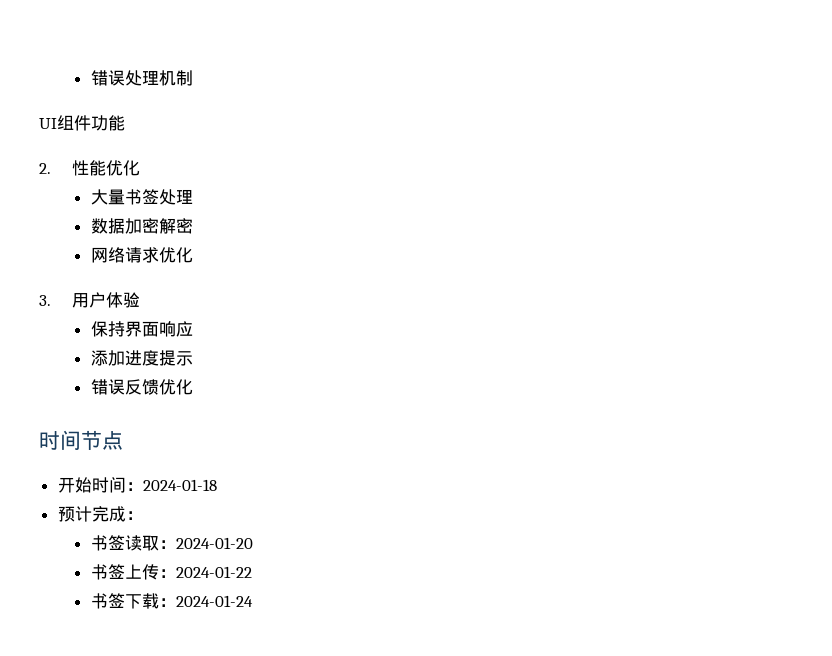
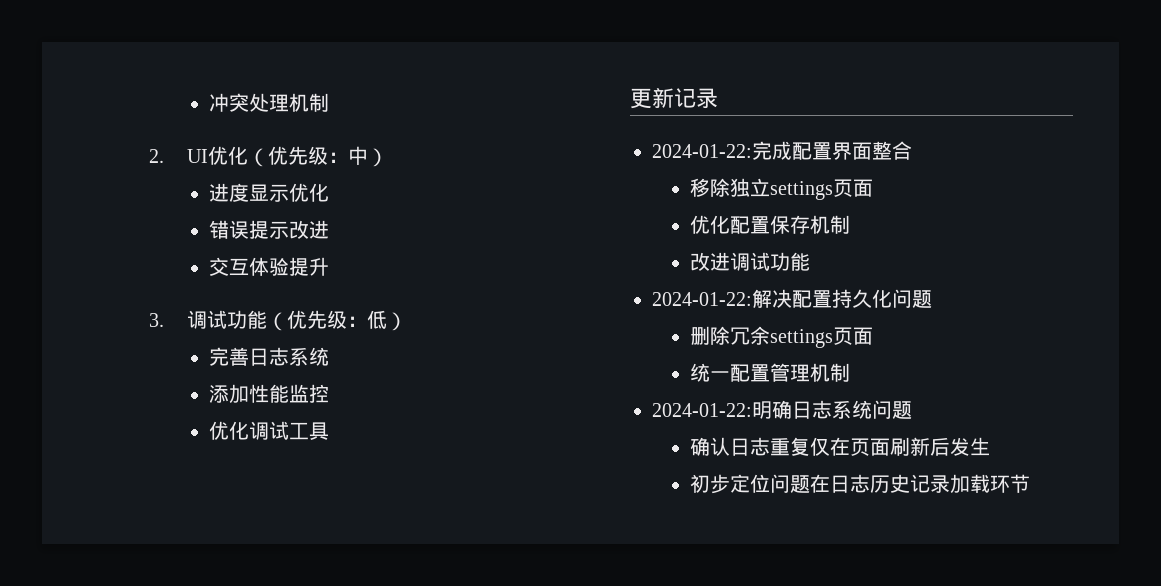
[90,70,125,86] 错误 -> [208,93,249,112] 冲突
[39,115,125,131] [39,160,141,176] [90,189,193,205] [90,218,193,234] [90,247,193,263] [39,292,141,308] [90,321,193,337] [90,350,193,366] [90,379,193,395] [39,430,123,450] [57,477,217,493] [57,506,143,522] [90,535,253,551] [90,564,252,580] [90,593,253,609] UI组件功能 // 2.性能优化 // 大量书签处理 // 数据加密解密 // 网络请求优化 // 3.用户体验 // 保持界面响应 // 添加进度提示 // 错误反馈优化 // 时间节点 // 开始时间：2024-01-18 // 预计完成： // 书签读取：2024-01-20 // 书签上传：2024-01-22 // 书签下载：2024-01-24 -> [149,146,388,167] [208,183,329,202] [208,220,329,239] [208,257,329,276] [149,310,407,331] [208,347,329,366] [208,384,329,404] [208,421,329,440] [630,88,718,109] [652,141,912,160] [689,178,873,200] [689,215,850,234] [689,252,810,271] [652,289,932,308] [689,326,873,348] [689,363,850,382] [652,400,912,419] [689,437,990,456] [689,474,1030,494] 2. UI优化（优先级：中） // 进度显示优化 // 错误提示改进 // 交互体验提升 // 3.调试功能（优先级：低） // 完善日志系统 // 添加性能监控 // 优化调试工具 // 更新记录 // 2024-01-22:完成配置界面整合 // 移除独立settings页面 // 优化配置保存机制 // 改进调试功能 // 2024-01-22:解决配置持久化问题 // 删除冗余settings页面 // 统一配置管理机制 // 2024-01-22:明确日志系统问题 // 确认日志重复仅在页面刷新后发生 // 初步定位问题在日志历史记录加载环节

